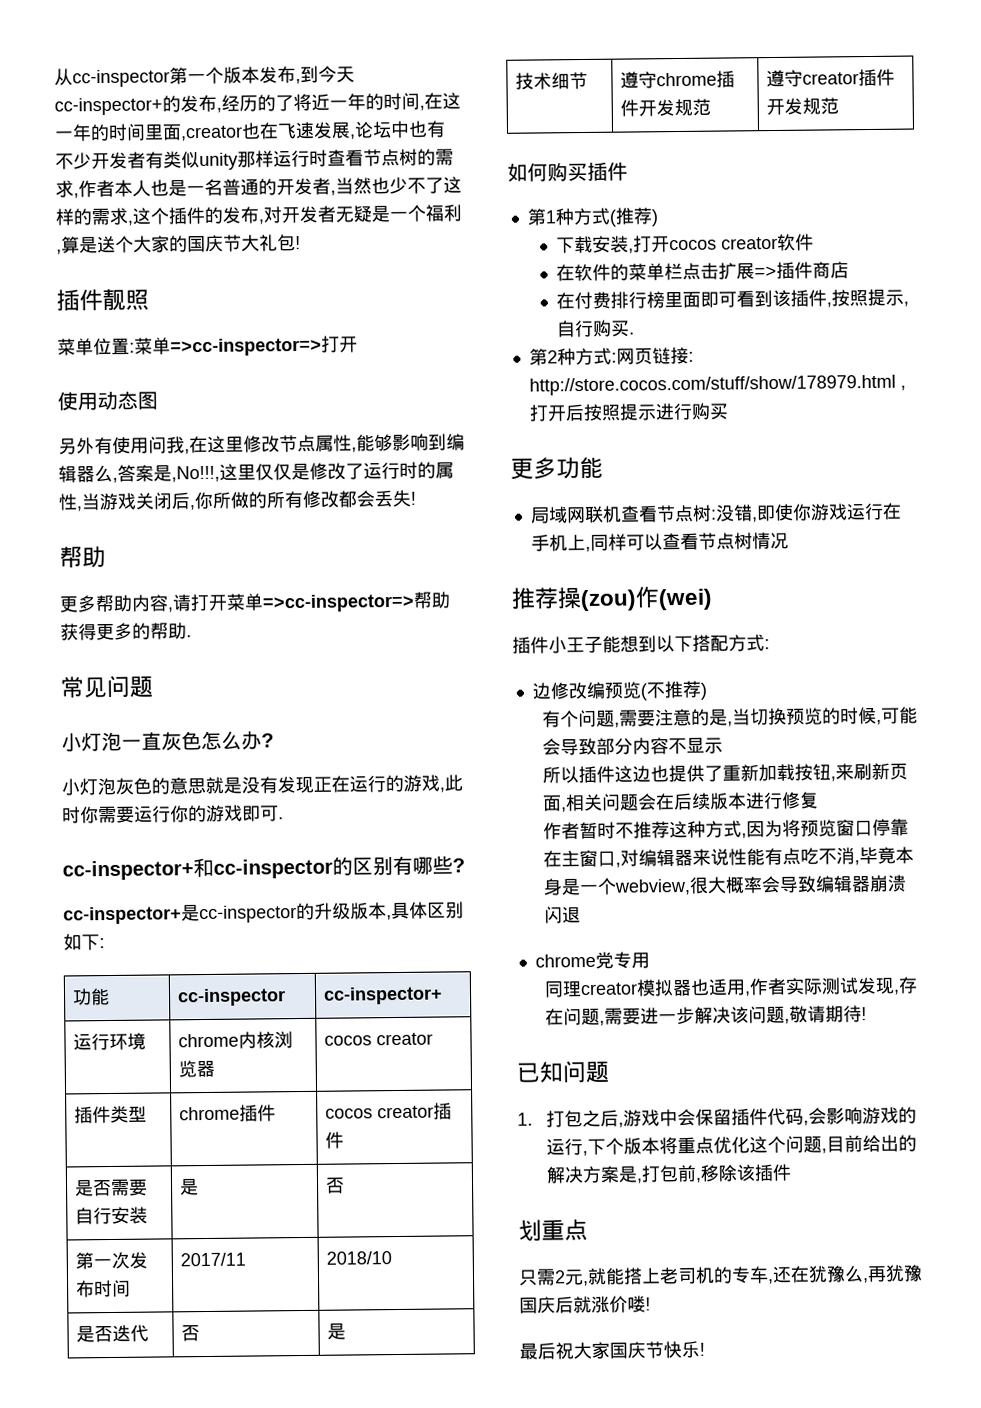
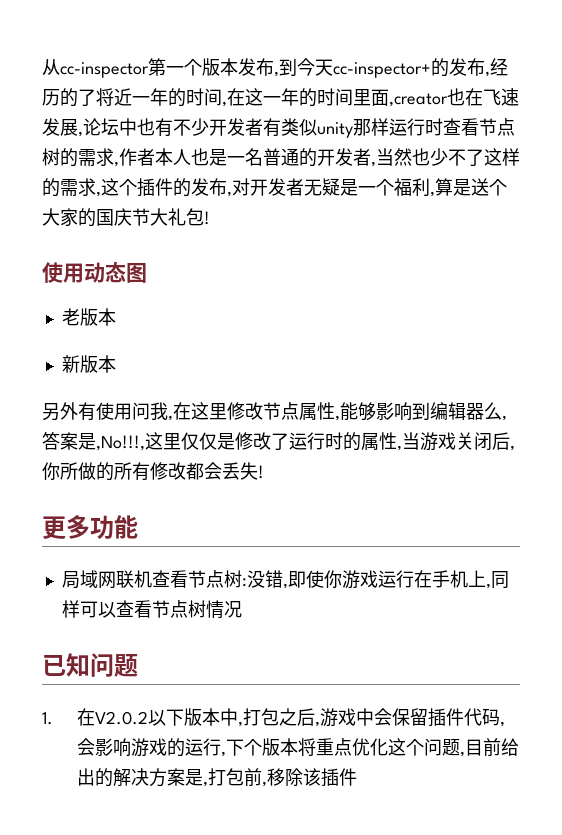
[56,288,149,312] [57,335,358,357] // 插件靓照 // 菜单位置:菜单=>cc-inspector=>打开 -> (210, 218) none
(158, 400) none -> [61,308,116,326] [61,355,116,373] // 老版本 // 新版本
[59,546,106,569] [59,591,450,613] [60,622,192,641] [60,675,153,699] [61,730,274,752] [61,774,463,796] [62,804,284,824] [62,855,465,881] [63,901,464,925] [63,933,105,951] [72,988,111,1006] [177,988,287,1007] [323,986,444,1005] [73,1032,147,1051] [178,1031,294,1049] [178,1059,216,1078] [324,1032,434,1046] [74,1105,148,1124] [179,1104,277,1122] [325,1102,453,1120] [325,1131,345,1149] [74,1178,149,1197] [75,1206,149,1225] [179,1178,200,1196] [325,1177,346,1194] [75,1251,149,1270] [76,1279,132,1298] [180,1252,247,1267] [326,1251,393,1265] [76,1324,150,1343] [181,1325,201,1342] [327,1322,347,1340] [515,71,589,90] [620,70,736,89] [620,98,712,117] [766,68,896,88] [766,97,840,116] [507,161,628,182] [526,207,659,227] [556,233,815,254] [556,261,850,282] [556,288,910,310] [556,319,636,338] [528,346,694,366] [528,374,906,396] [528,402,729,422] // 帮助 // 更多帮助内容,请打开菜单=>cc-inspector=>帮助获得更多的帮助. // 常见问题 // 小灯泡一直灰色怎么办? // 小灯泡灰色的意思就是没有发现正在运行的游戏,此时你需要运行你的游戏即可. // cc-inspector+和cc-inspector的区别有哪些? // cc-inspector+是cc-inspector的升级版本,具体区别如下: // 功能 | cc-inspector | cc-inspector+ // 运行环境 | chrome内核浏览器 | cocos creator // 插件类型 | chrome插件 | cocos creator插件 // 是否需要自行安装 | 是 | 否 // 第一次发布时间 | 2017/11 | 2018/10 // 是否迭代 | 否 | 是 // 技术细节 | 遵守chrome插件开发规范 | 遵守creator插件开发规范 // 如何购买插件 // 第1种方式(推荐) // 下载安装,打开cocos creator软件 // 在软件的菜单栏点击扩展=>插件商店 // 在付费排行榜里面即可看到该插件,按照提示,自行购买. // 第2种方式:网页链接: http://store.cocos.com/stuff/show/178979.html ,打开后按照提示进行购买 -> (264, 472) none
[511,586,713,612] [512,634,770,654] [531,680,707,701] [541,706,918,728] [541,737,723,756] [541,762,908,784] [541,791,819,813] [542,818,909,840] [542,846,914,868] [542,874,906,896] [543,906,581,924] [534,951,650,969] [543,976,918,998] [544,1005,867,1026] [516,1060,609,1084] [517,1112,533,1126] 推荐操(zou)作(wei) // 插件小王子能想到以下搭配方式: // 边修改编预览(不推荐) // 有个问题,需要注意的是,当切换预览的时候,可能会导致部分内容不显示 // 所以插件这边也提供了重新加载按钮,来刷新页面,相关问题会在后续版本进行修复 // 作者暂时不推荐这种方式,因为将预览窗口停靠在主窗口,对编辑器来说性能有点吃不消,毕竟本身是一个webview,很大概率会导致编辑器崩溃闪退 // chrome党专用 // 同理creator模拟器也适用,作者实际测试发现,存在问题,需要进一步解决该问题,敬请期待! // 已知问题 // 1. -> [42,653,138,677] [42,708,244,727] 已知问题 // 1.在V2.0.2以下版本中,
[518,1219,588,1242] [518,1264,923,1287] [519,1295,651,1314] [519,1340,705,1360] // 划重点 // 只需2元,就能搭上老司机的专车,还在犹豫么,再犹豫国庆后就涨价喽! // 最后祝大家国庆节快乐! -> (358, 777) none

